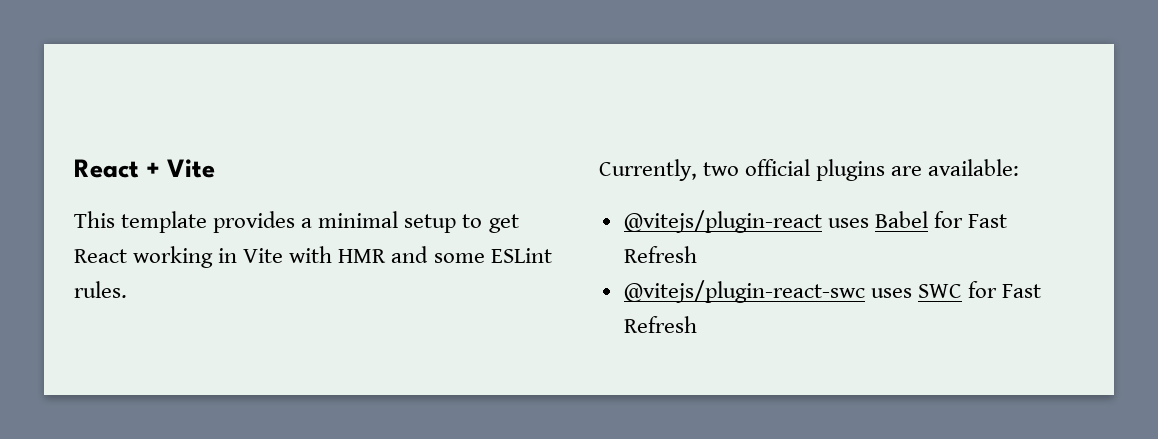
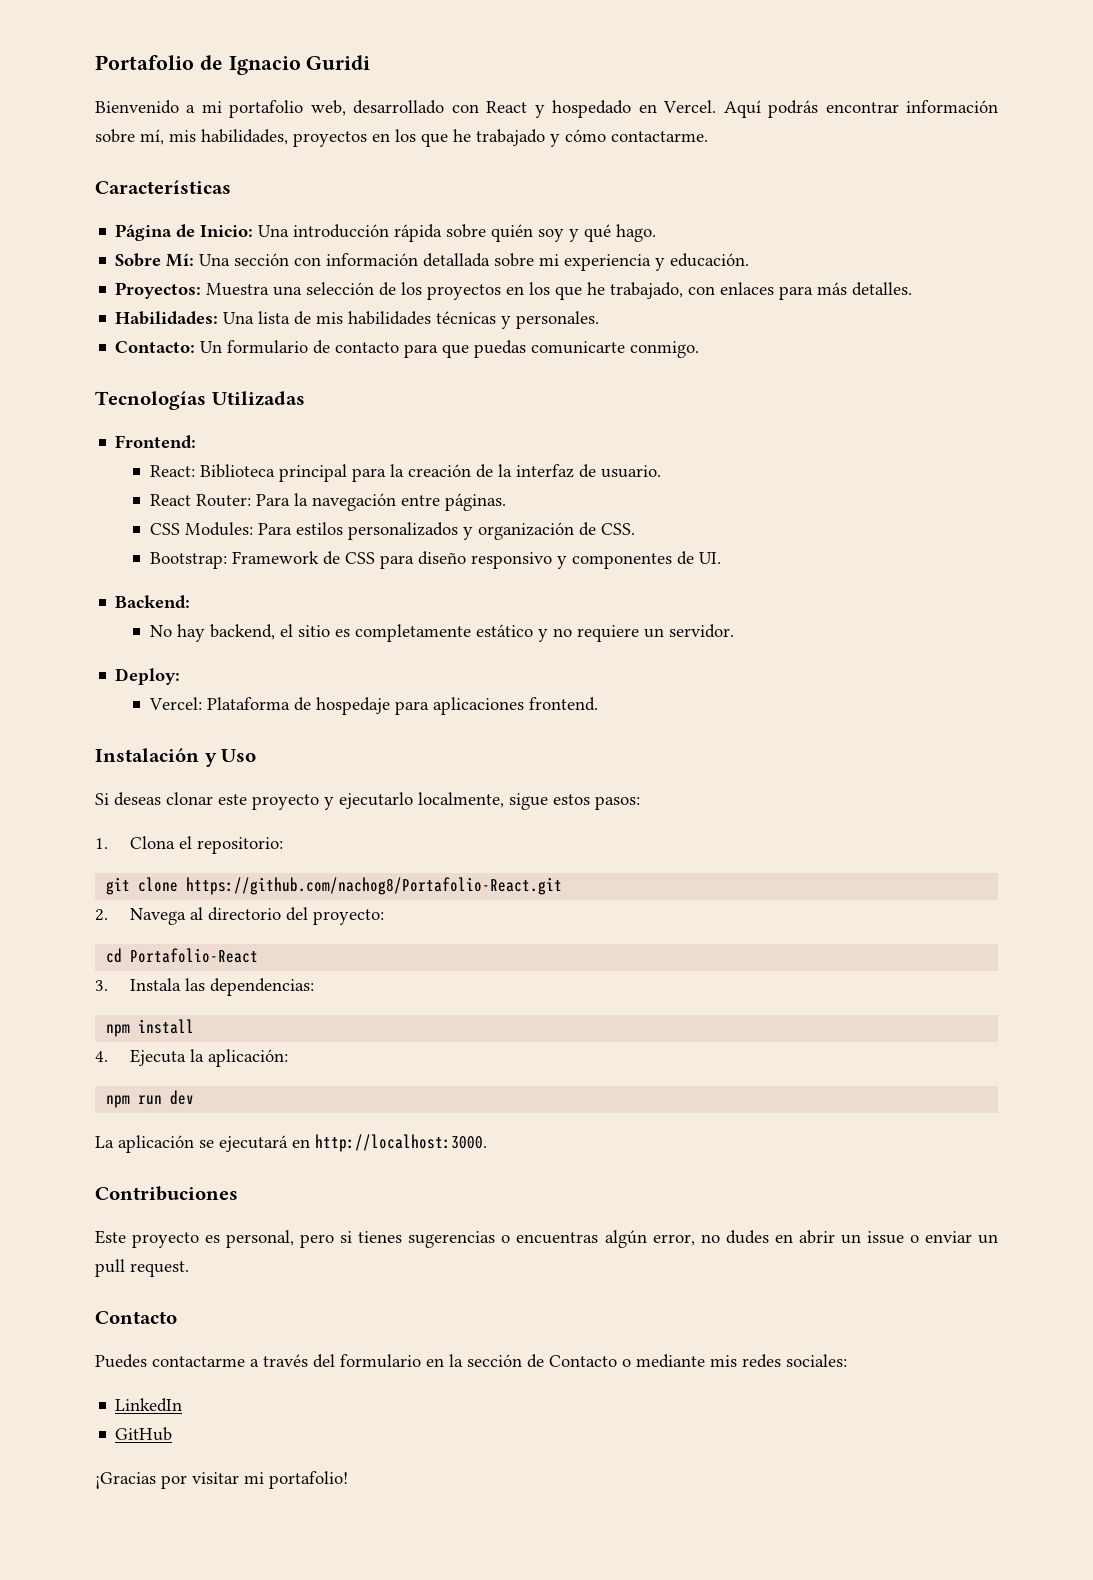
[74,159,216,178] [74,211,519,233] [74,246,552,268] [74,281,127,298] [599,159,1020,181] [623,210,1008,233] [623,246,697,263] [623,280,1042,303] [623,316,697,333] React + Vite // This template provides a minimal setup to get React working in Vite with HMR and some ESLint rules. // Currently, two official plugins are available: // @vitejs/plugin-react uses Babel for Fast Refresh // @vitejs/plugin-react-swc uses SWC for Fast Refresh -> [95,55,371,75] [95,100,998,118] [95,129,708,147] [95,180,231,194] [115,224,657,242] [115,253,750,271] [115,282,913,300] [115,311,600,329] [115,340,700,358] [95,391,305,410] [115,435,197,449] [150,464,662,482] [150,493,507,511] [150,522,636,540] [150,551,722,569] [115,595,191,609] [150,624,735,642] [115,668,181,685] [149,697,599,715] [95,748,257,767] [95,792,640,810] [95,836,283,854] [106,877,563,895] [95,907,384,925] [106,948,259,963] [95,978,314,996] [106,1019,195,1037] [95,1049,288,1067] [106,1090,195,1108] [95,1134,487,1153] [95,1186,238,1201] [95,1230,998,1248] [95,1259,189,1277] [95,1311,177,1324] [95,1354,847,1368] [115,1398,183,1412] [115,1427,173,1441] [95,1471,348,1489] Portafolio de Ignacio Guridi // Bienvenido a mi portafolio web, desarrollado con React y hospedado en Vercel. Aquí podrás encontrar información sobre mí, mis habilidades, proyectos en los que he trabajado y cómo contactarme. // Características // Página de Inicio: Una introducción rápida sobre quién soy y qué hago. // Sobre Mí: Una sección con información detallada sobre mi experiencia y educación. // Proyectos: Muestra una selección de los proyectos en los que he trabajado, con enlaces para más detalles. // Habilidades: Una lista de mis habilidades técnicas y personales. // Contacto: Un formulario de contacto para que puedas comunicarte conmigo. // Tecnologías Utilizadas // Frontend: // React: Biblioteca principal para la creación de la interfaz de usuario. // React Router: Para la navegación entre páginas. // CSS Modules: Para estilos personalizados y organización de CSS. // Bootstrap: Framework de CSS para diseño responsivo y componentes de UI. // Backend: // No hay backend, el sitio es completamente estático y no requiere un servidor. // Deploy: // Vercel: Plataforma de hospedaje para aplicaciones frontend. // Instalación y Uso // Si deseas clonar este proyecto y ejecutarlo localmente, sigue estos pasos: // 1. Clona el repositorio: // git clone https://github.com/nachog8/Portafolio-React.git // 2. Navega al directorio del proyecto: // cd Portafolio-React // 3. Instala las dependencias: // npm install // 4. Ejecuta la aplicación: // npm run dev // La aplicación se ejecutará en http://localhost:3000. // Contribuciones // Este proyecto es personal, pero si tienes sugerencias o encuentras algún error, no dudes en abrir un issue o enviar un pull request. // Contacto // Puedes contactarme a través del formulario en la sección de Contacto o mediante mis redes sociales: // LinkedIn // GitHub // ¡Gracias por visitar mi portafolio!

